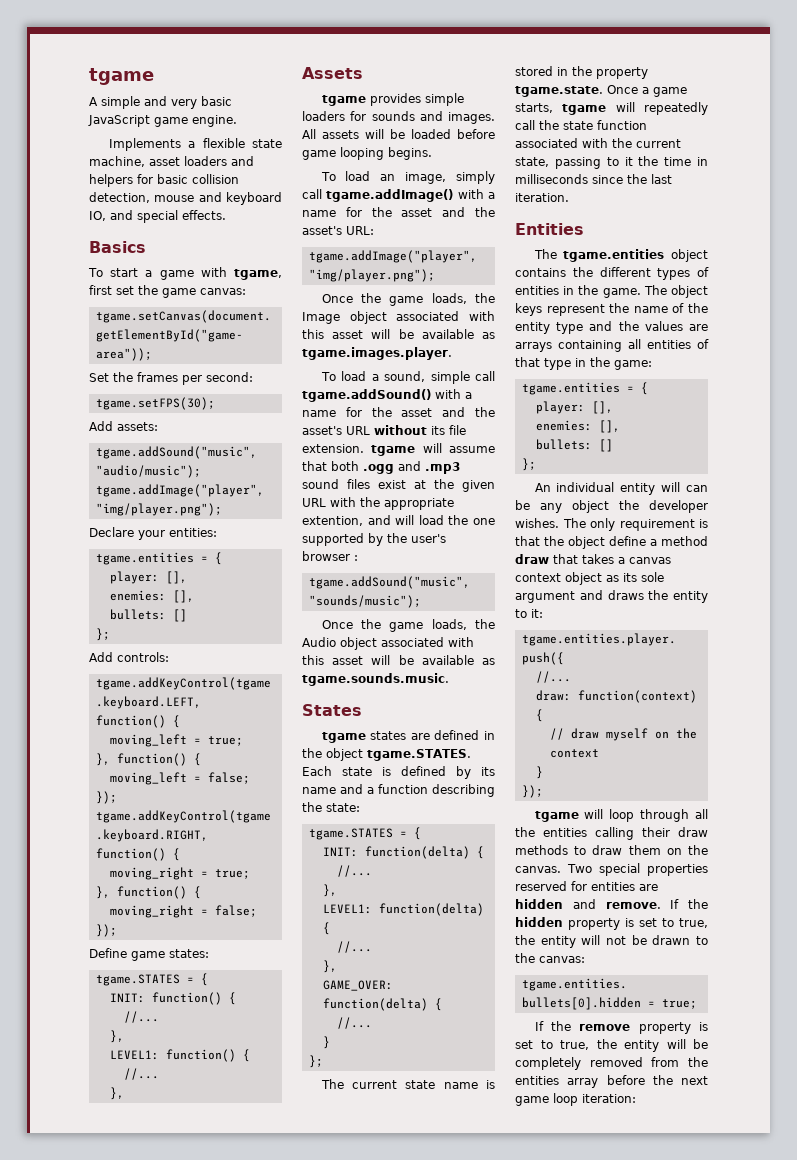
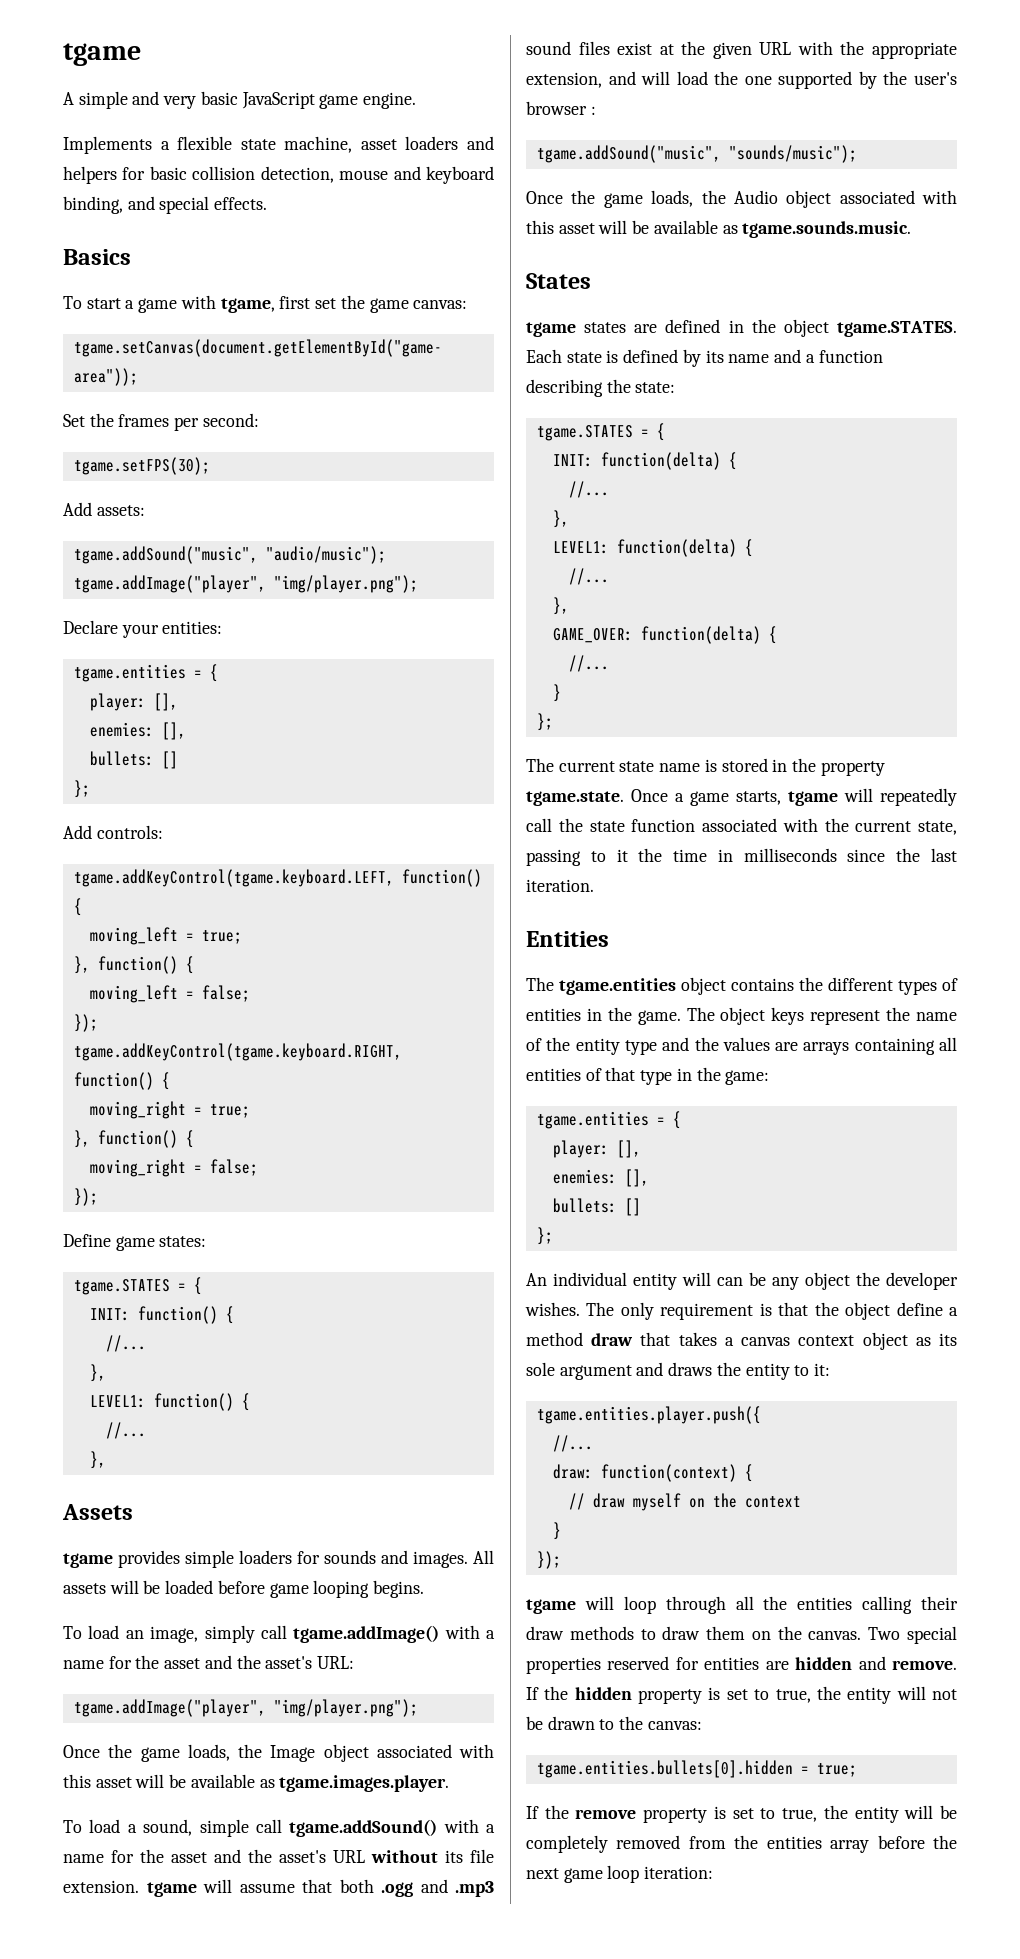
[89,211,106,221] IO, -> [63,196,123,214] binding,
[302,516,363,526] extention, -> [526,72,602,88] extension,

